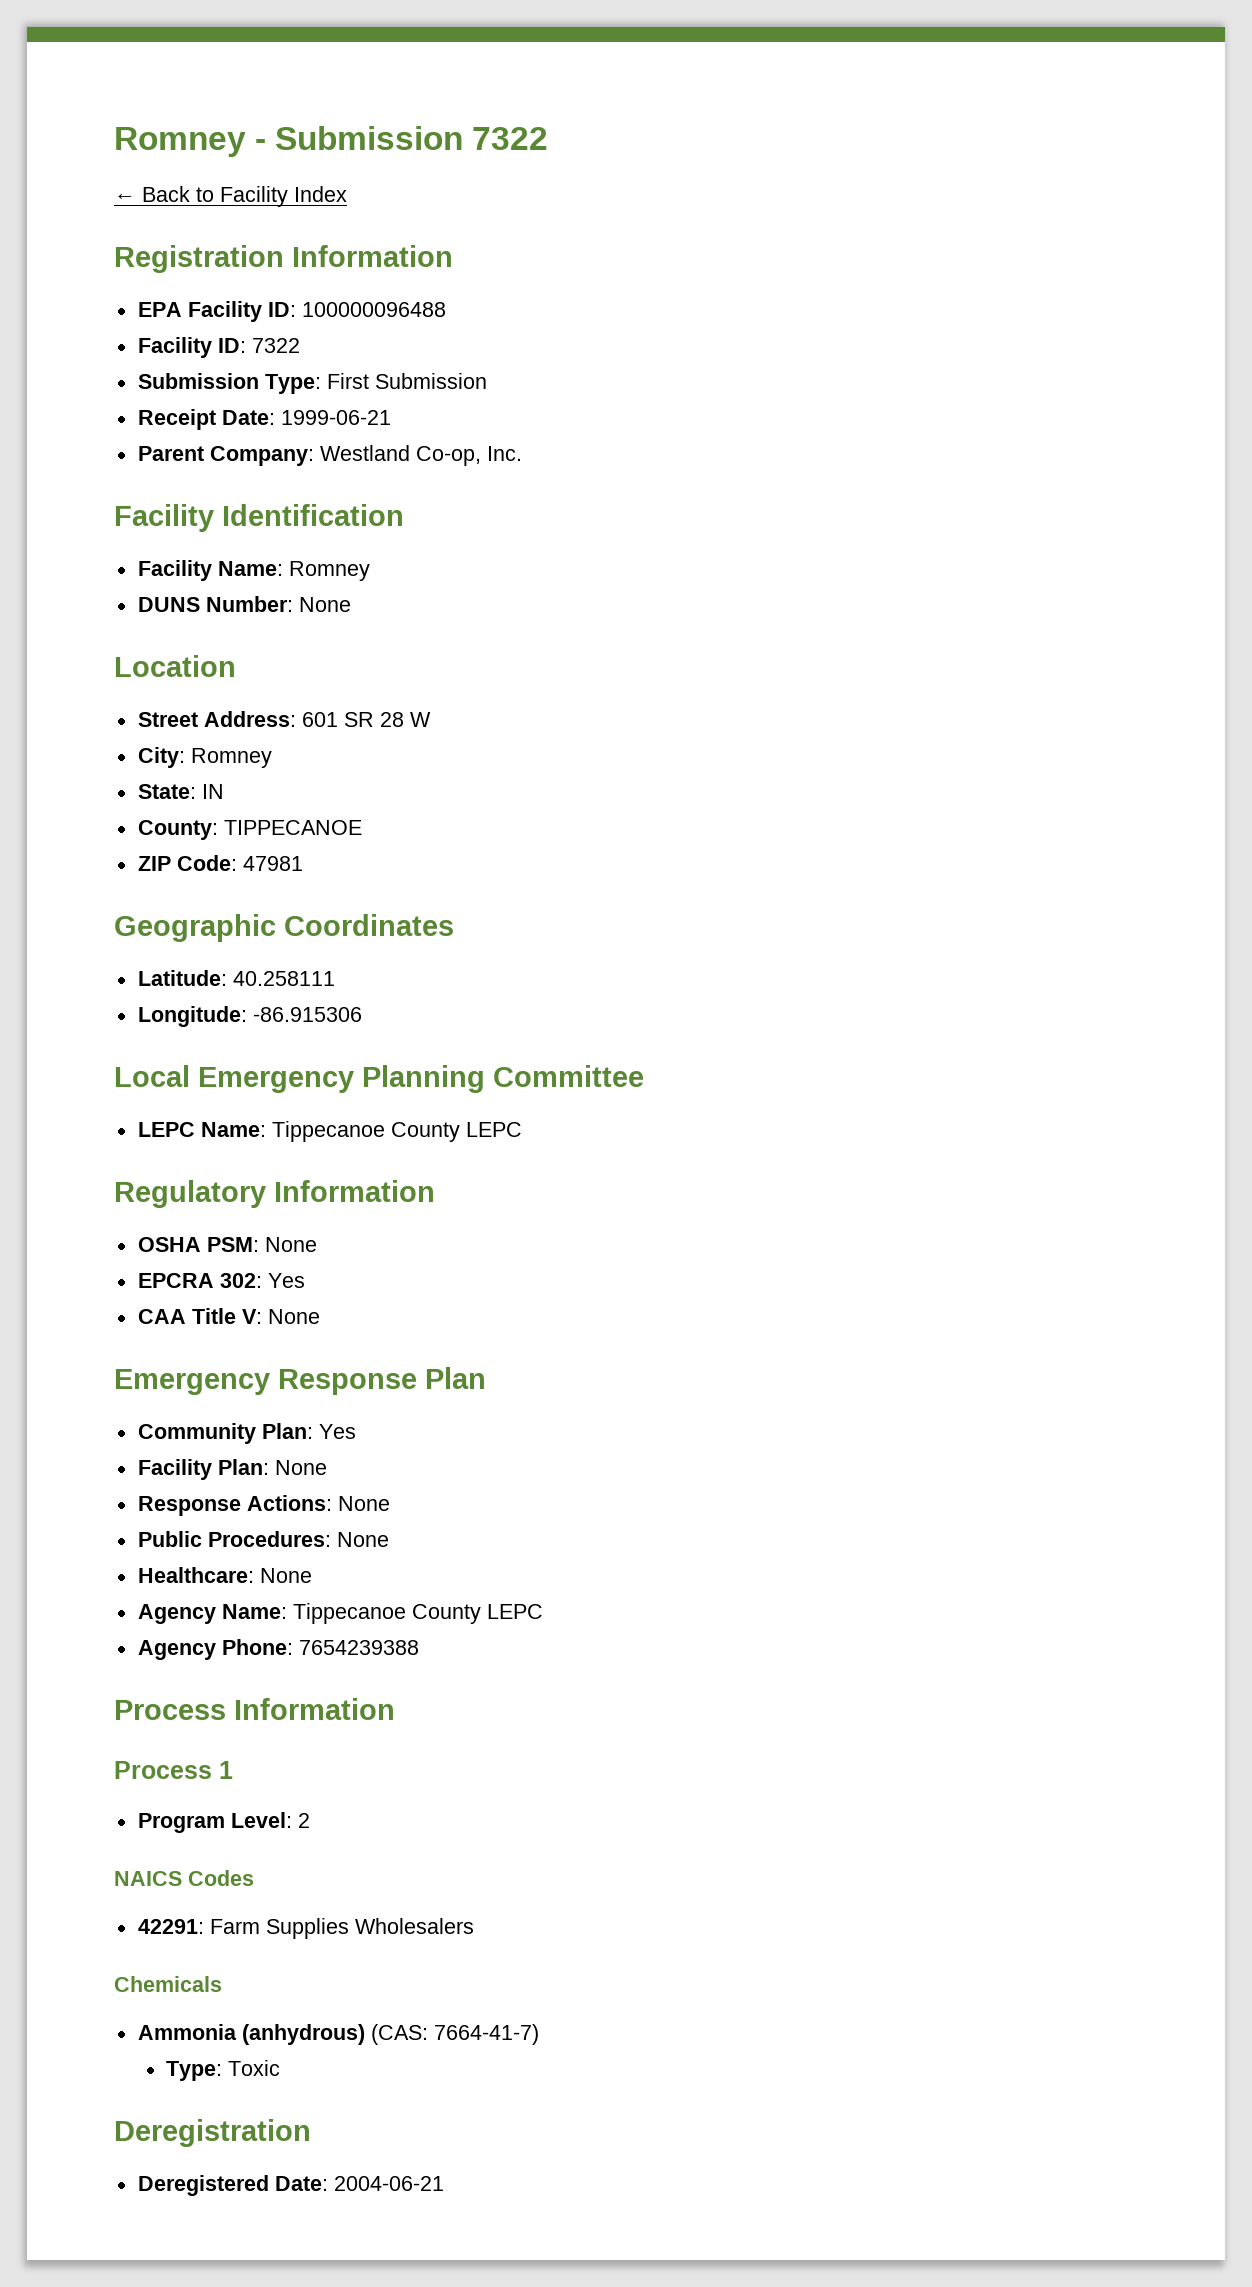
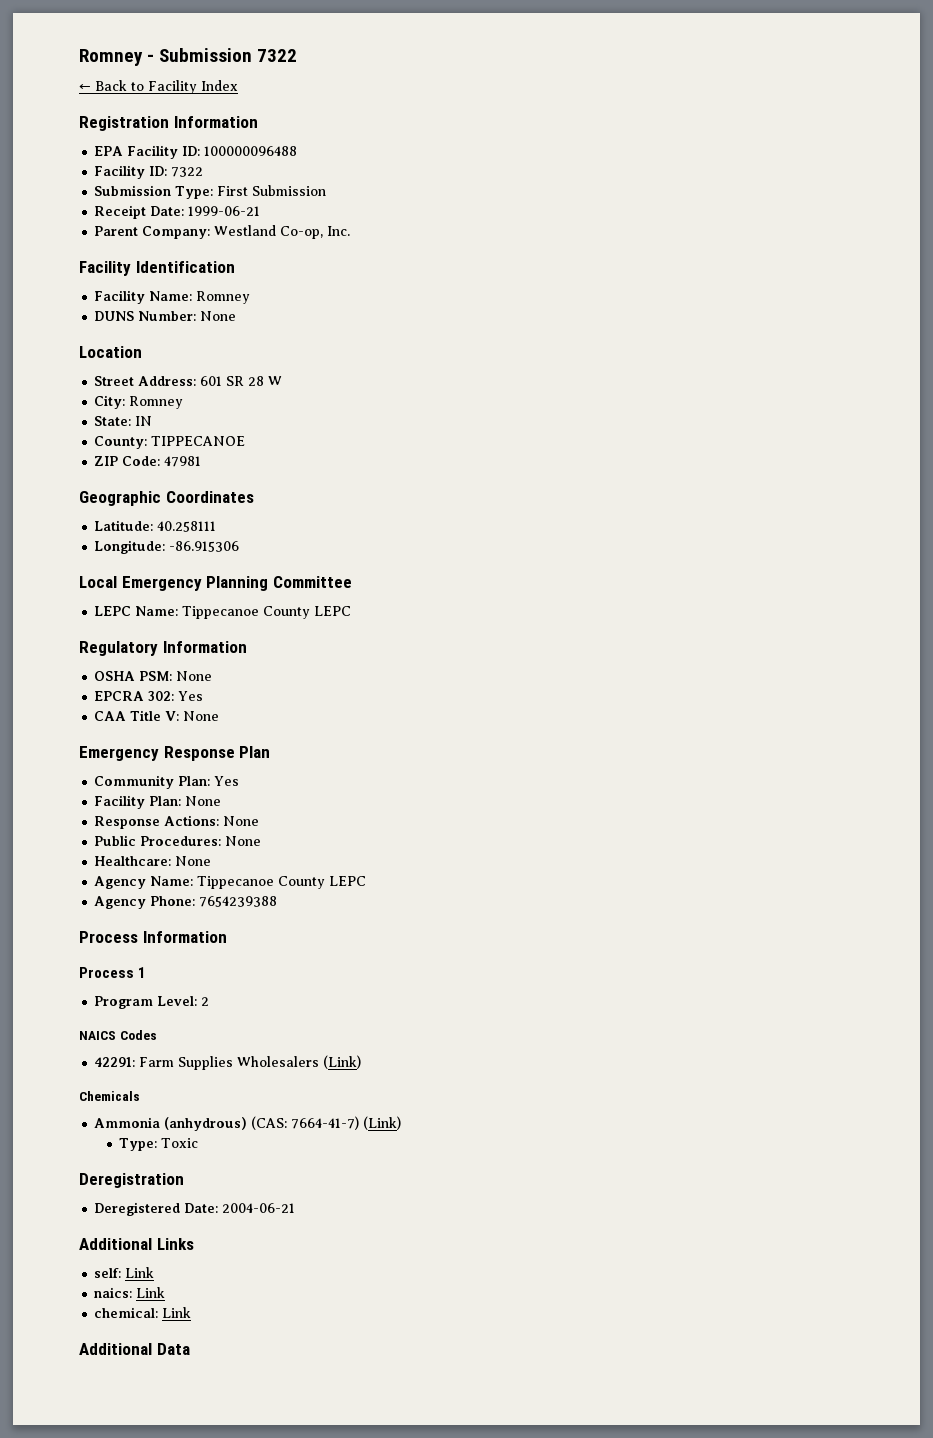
(474, 1926) none -> [323,1055,362,1069] (Link)
(539, 2034) none -> [363,1116,402,1130] (Link)
(444, 2183) none -> [79,1238,194,1250] [94,1267,155,1278] [94,1287,166,1298] [94,1307,192,1318] [79,1343,190,1355] // Additional Links // self: Link // naics: Link // chemical: Link // Additional Data

